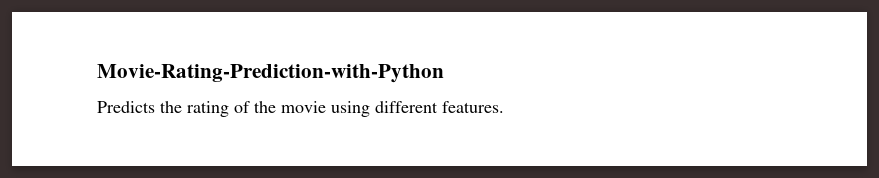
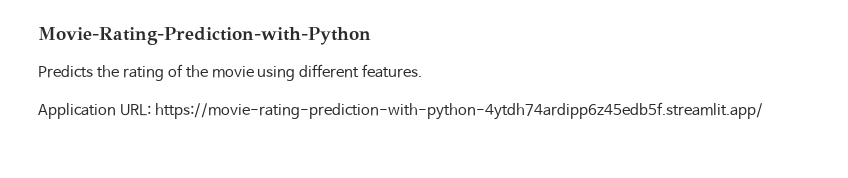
(504, 107) none -> [38,102,763,120] // Application URL: https://movie-rating-prediction-with-python-4ytdh74ardipp6z45edb5f.streamlit.app/

